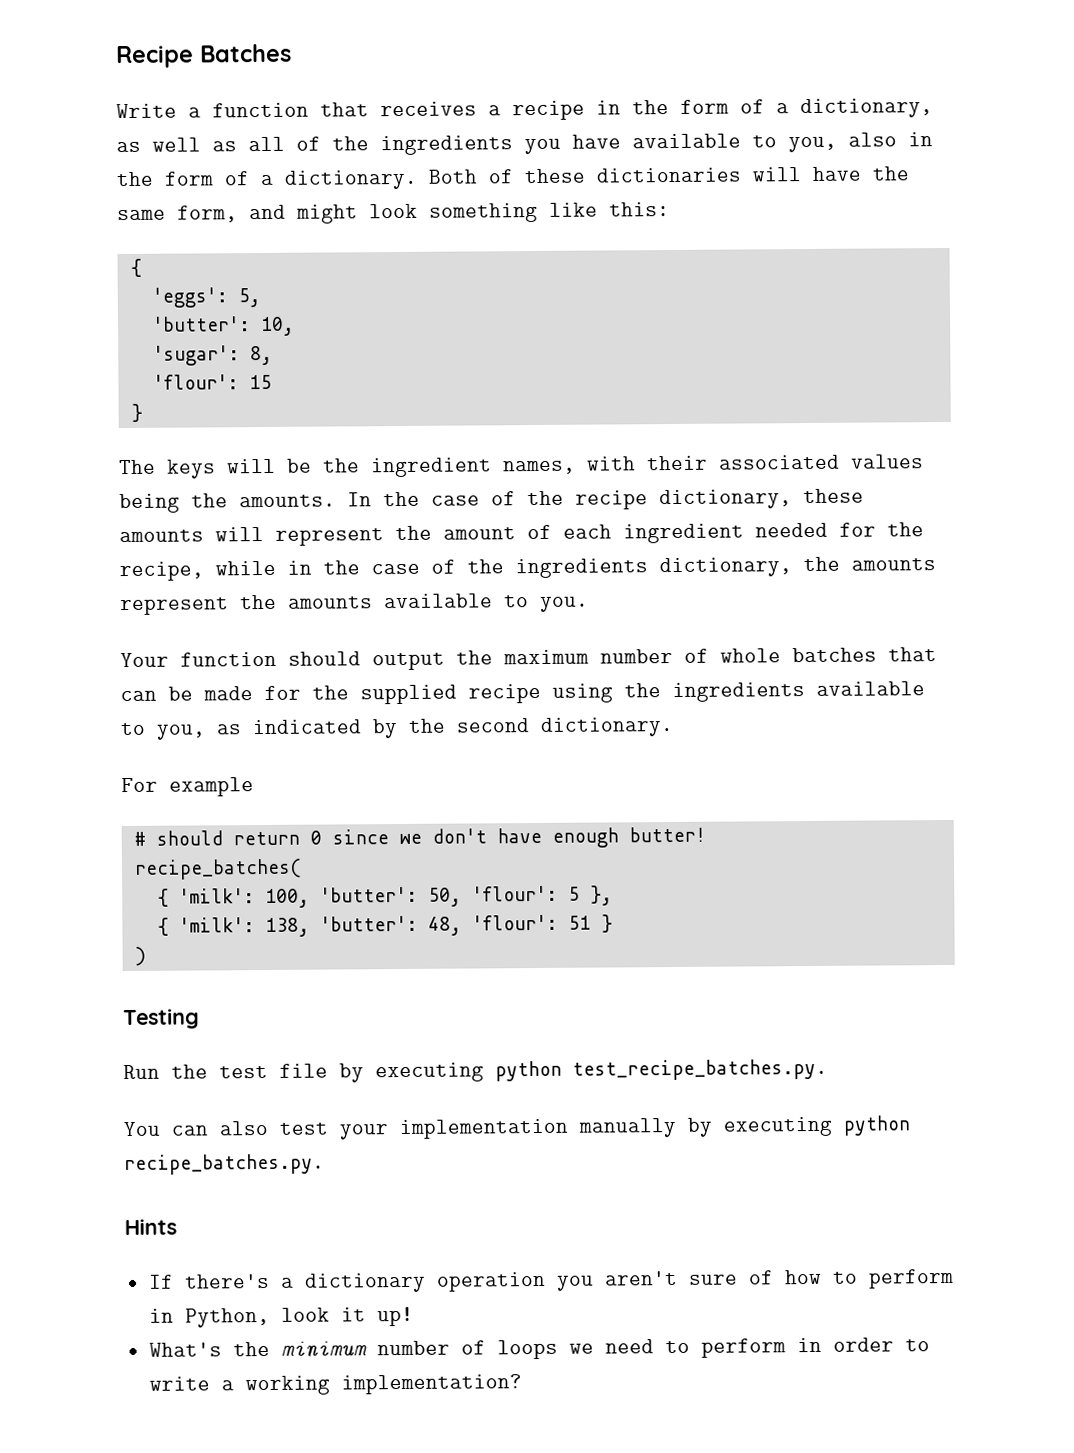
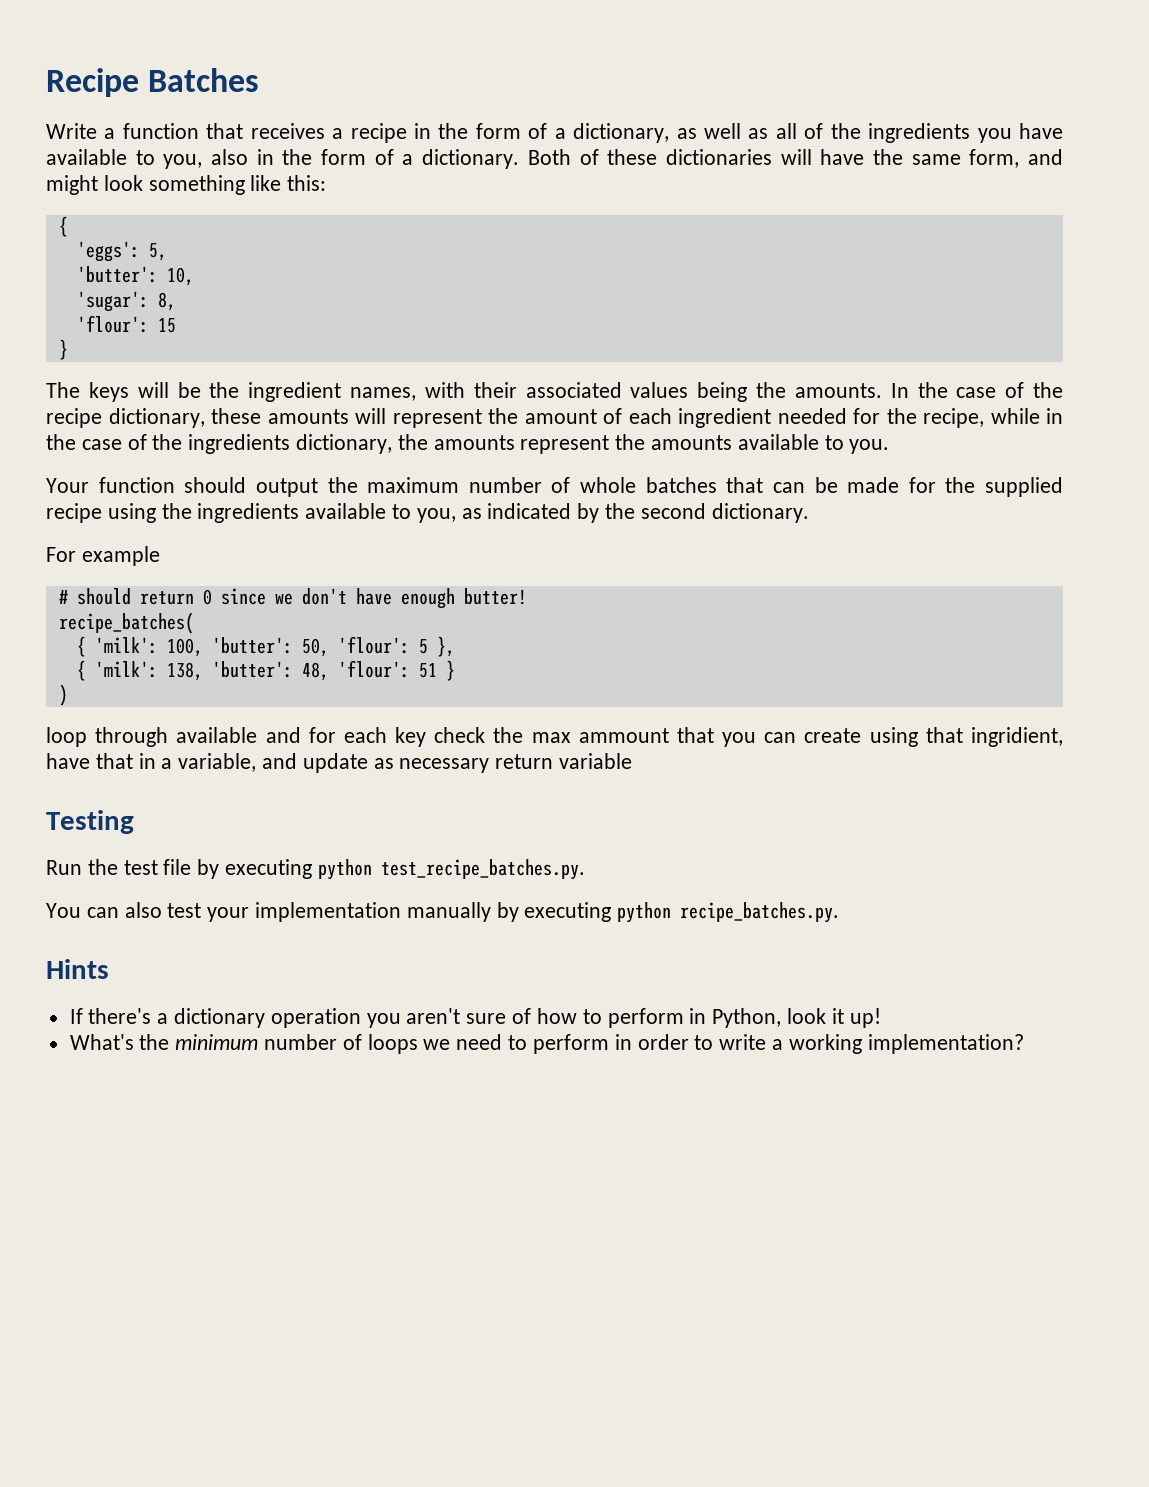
(146, 956) none -> [46,727,1063,747] [46,753,633,773] // loop through available and for each key check the max ammount that you can create using that ingridient, have that in a variable, and update as necessary return variable

